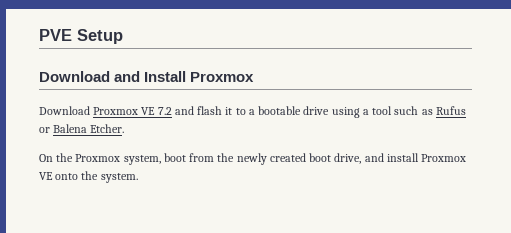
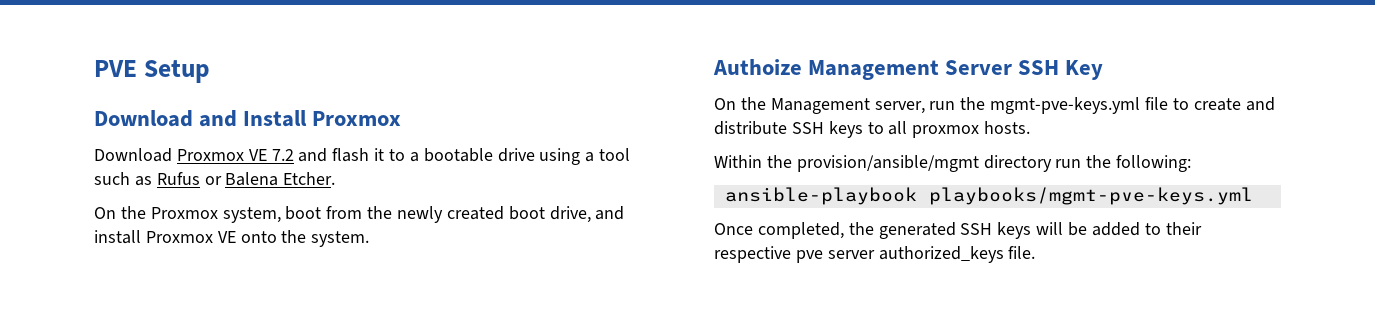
(138, 178) none -> [713,59,1104,80] [714,97,1275,114] [714,121,1031,138] [714,155,1192,172] [724,187,1253,205] [714,222,1202,239] [714,246,1036,263] // Authoize Management Server SSH Key // On the Management server, run the mgmt-pve-keys.yml file to create and distribute SSH keys to all proxmox hosts. // Within the provision/ansible/mgmt directory run the following: // ansible-playbook playbooks/mgmt-pve-keys.yml // Once completed, the generated SSH keys will be added to their respective pve server authorized_keys file.

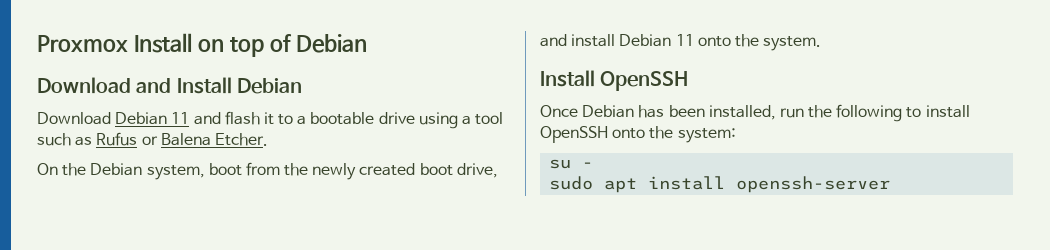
[94,60,210,83] PVE Setup -> [37,33,367,57] Proxmox Install on top of Debian
[312,111,402,126] [94,148,294,162] Proxmox // Download Proxmox VE 7.2 -> [236,78,302,94] [37,112,190,125] Debian // Download Debian 11
[150,207,218,219] Proxmox -> [90,163,143,176] Debian
[145,231,236,243] Proxmox VE -> [619,34,694,47] Debian 11
[713,59,1104,80] [714,97,1275,114] [714,121,1031,138] [714,155,1192,172] [724,187,1253,205] [714,222,1202,239] [714,246,1036,263] Authoize Management Server SSH Key // On the Management server, run the mgmt-pve-keys.yml file to create and distribute SSH keys to all proxmox hosts. // Within the provision/ansible/mgmt directory run the following: // ansible-playbook playbooks/mgmt-pve-keys.yml // Once completed, the generated SSH keys will be added to their respective pve server authorized_keys file. -> [540,70,689,91] [540,104,970,122] [540,126,736,143] [549,159,594,169] [549,176,891,193] Install OpenSSH // Once Debian has been installed, run the following to install OpenSSH onto the system: // su - // sudo apt install openssh-server

